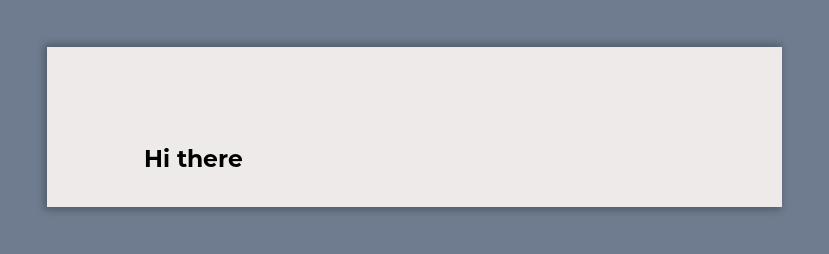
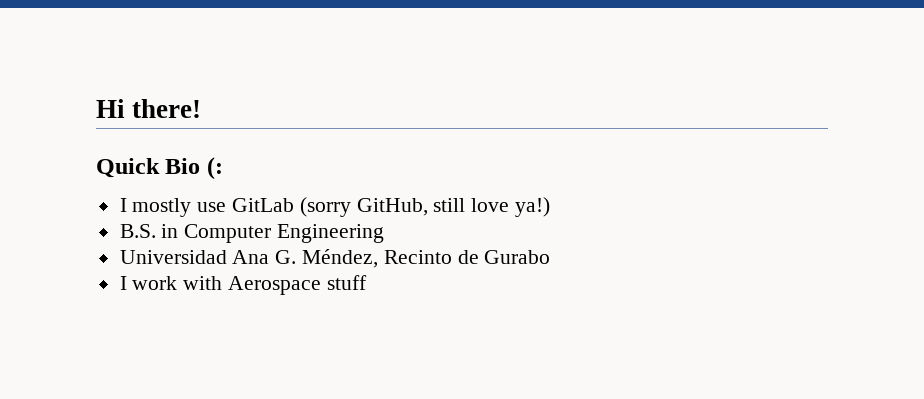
[177,149,243,167] there -> [132,99,202,118] [96,157,223,180] [119,197,551,217] [119,224,385,243] [119,249,551,268] [119,275,367,295] there! // Quick Bio (: // I mostly use GitLab (sorry GitHub, still love ya!) // B.S. in Computer Engineering // Universidad Ana G. Méndez, Recinto de Gurabo // I work with Aerospace stuff

